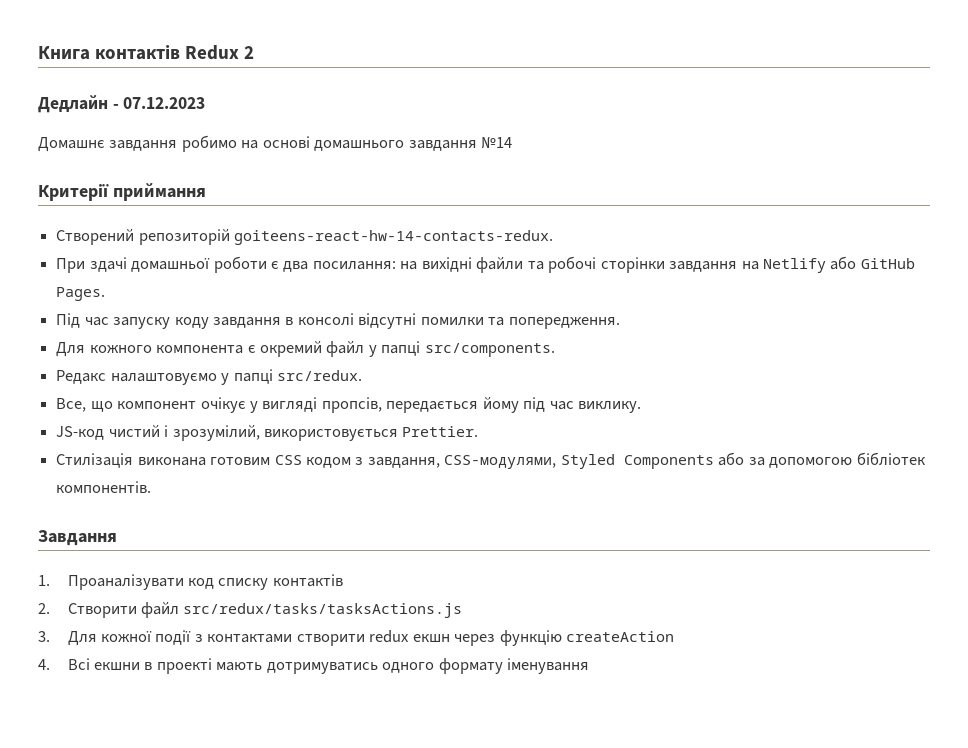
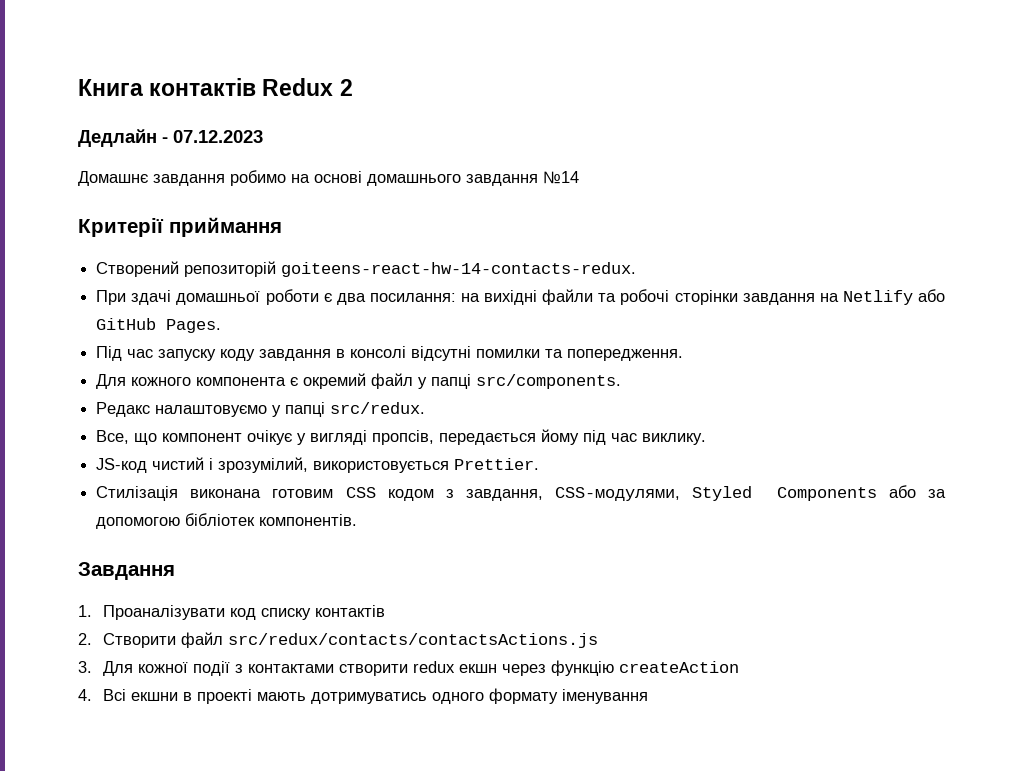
[183,603,463,618] src/redux/tasks/tasksActions.js -> [227,633,598,648] src/redux/contacts/contactsActions.js

